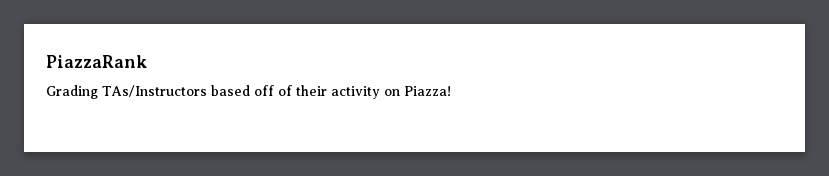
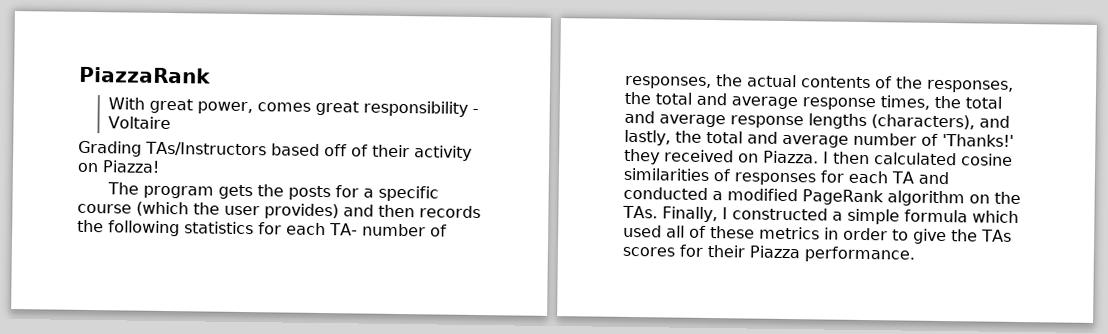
(147, 61) none -> [108,97,480,117] [108,116,172,130] // With great power, comes great responsibility - Voltaire
(451, 91) none -> [107,182,440,202] [77,201,481,220] [77,219,447,237] [625,74,1014,93] [624,91,1002,111] [624,110,1010,130] [624,129,1014,148] [624,148,1013,166] [623,167,949,186] [623,186,1021,207] [622,205,1019,225] [623,224,1012,245] [622,244,915,263] // The program gets the posts for a specific course (which the user provides) and then records the following statistics for each TA- number of responses, the actual contents of the responses, the total and average response times, the total and average response lengths (characters), and lastly, the total and average number of 'Thanks!' they received on Piazza. I then calculated cosine similarities of responses for each TA and conducted a modified PageRank algorithm on the TAs. Finally, I constructed a simple formula which used all of these metrics in order to give the TAs scores for their Piazza performance.

